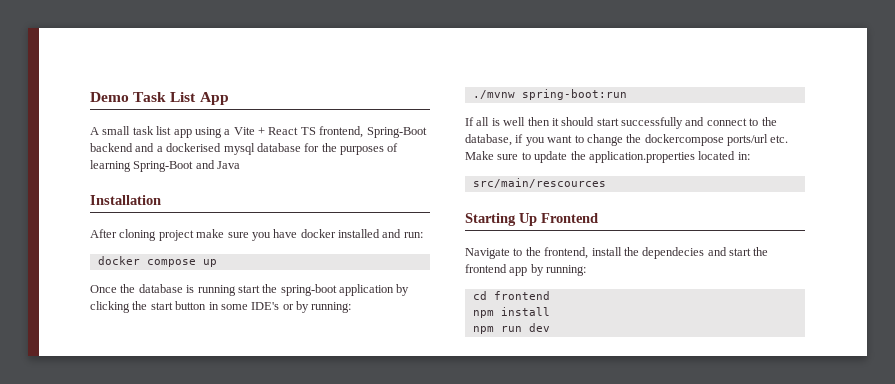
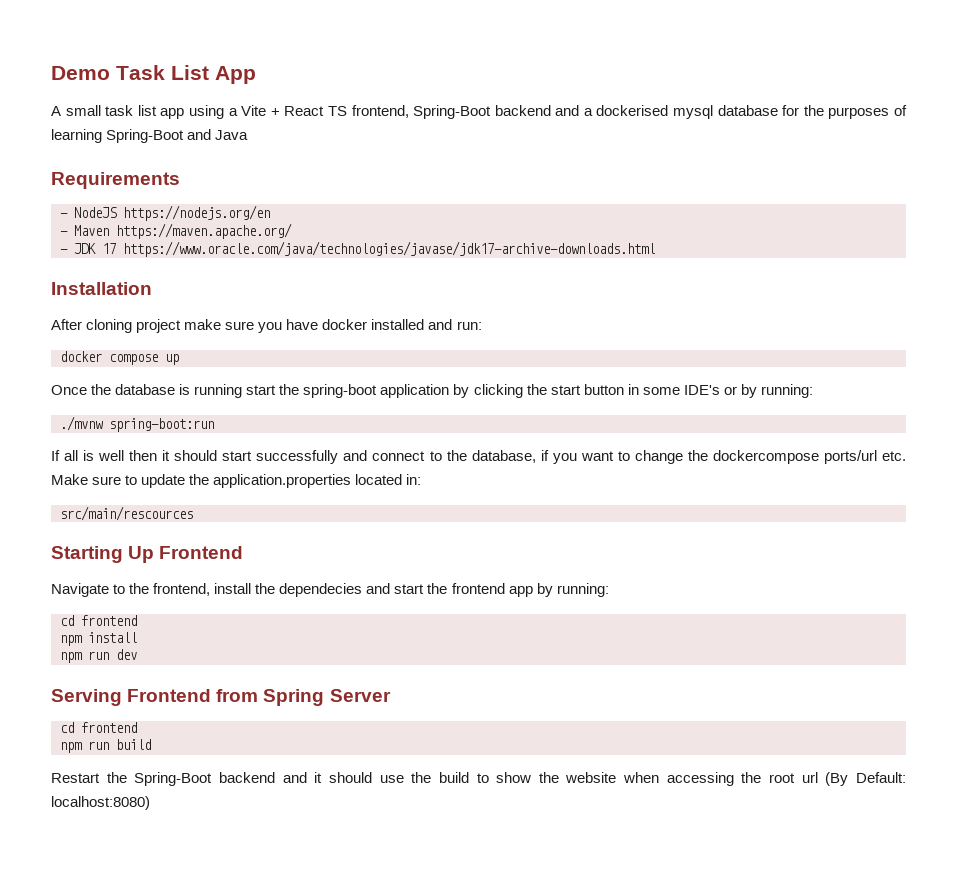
(241, 165) none -> [51,172,180,189] [60,205,270,221] [60,223,292,239] [60,241,655,257] // Requirements // - NodeJS https://nodejs.org/en // - Maven https://maven.apache.org/ // - JDK 17 https://www.oracle.com/java/technologies/javase/jdk17-archive-downloads.html
(550, 327) none -> [51,689,391,706] [60,722,137,733] [60,739,151,753] [51,772,906,786] [51,796,150,810] // Serving Frontend from Spring Server // cd frontend // npm run build // Restart the Spring-Boot backend and it should use the build to show the website when accessing the root url (By Default: localhost:8080)

